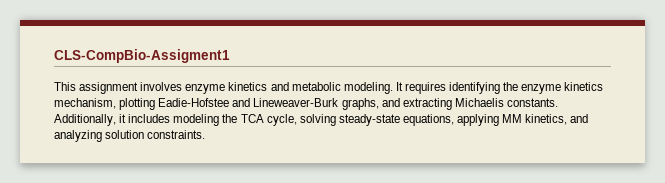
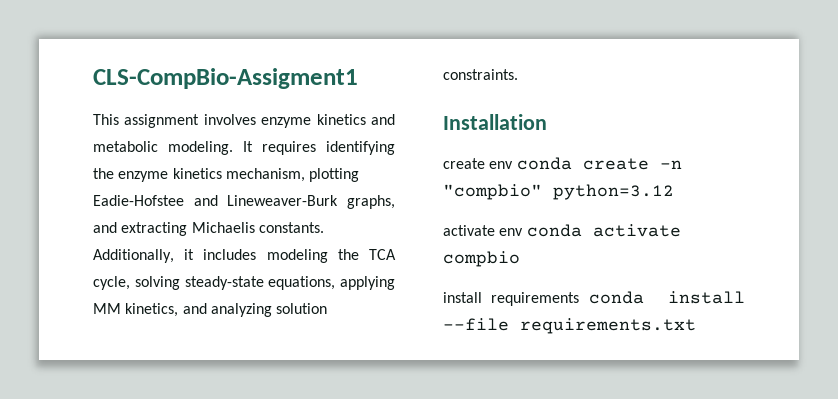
(206, 134) none -> [443,114,547,130] [443,157,682,170] [443,184,674,200] [443,224,681,237] [443,251,520,267] [443,291,745,306] [443,318,696,334] // Installation // create env conda create -n "compbio" python=3.12 // activate env conda activate compbio // install requirements conda install --file requirements.txt

